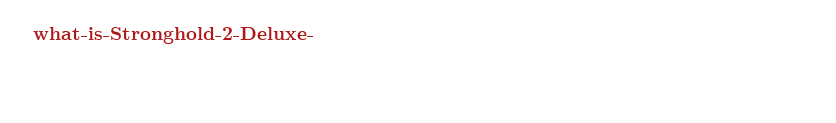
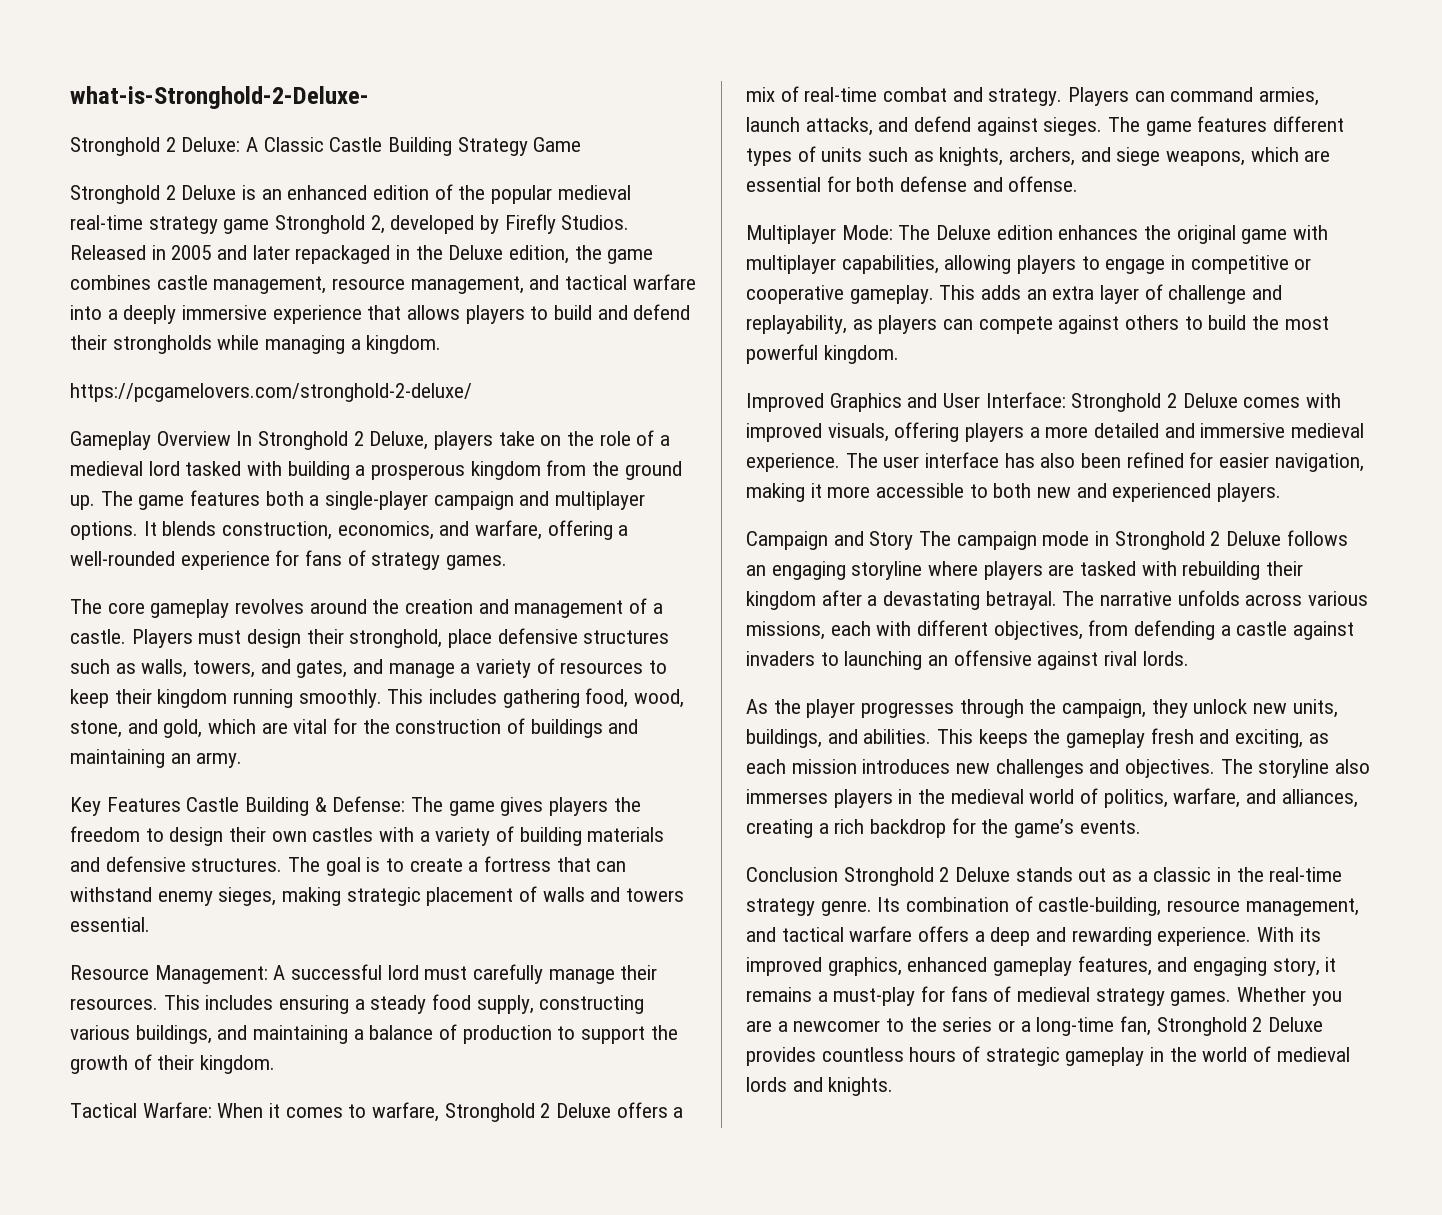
(314, 35) none -> [70,137,582,156] [70,184,631,204] [70,214,630,234] [70,245,654,264] [70,274,696,294] [70,304,691,324] [70,335,442,354] [70,383,472,402] [70,430,671,450] [70,460,682,480] [70,490,646,510] [70,520,629,540] [70,550,508,570] [70,598,663,618] [70,628,670,648] [70,658,668,678] [70,688,685,708] [70,718,639,738] [70,749,243,768] [70,796,641,816] [70,826,665,846] [70,856,627,876] [70,886,685,906] [70,917,150,932] [70,964,658,984] [70,994,645,1014] [70,1024,678,1044] [70,1054,276,1074] [70,1102,684,1122] [746,86,1320,106] [746,116,1345,136] [746,146,1331,166] [746,176,1079,192] [746,225,1329,244] [746,255,1312,274] [746,284,1283,304] [746,315,1329,334] [746,344,899,364] [746,392,1342,412] [746,422,1365,442] [746,452,1364,472] [746,483,1282,502] [746,530,1348,550] [746,561,1304,580] [746,590,1369,610] [746,620,1355,640] [746,650,1189,670] [746,699,1338,718] [746,728,1329,748] [746,759,1371,778] [746,788,1358,808] [746,818,1141,838] [746,867,1343,886] [746,896,1359,916] [746,926,1321,946] [746,956,1337,976] [746,986,1342,1006] [746,1016,1324,1036] [746,1046,1350,1066] [746,1077,894,1096] // Stronghold 2 Deluxe: A Classic Castle Building Strategy Game // Stronghold 2 Deluxe is an enhanced edition of the popular medieval real-time strategy game Stronghold 2, developed by Firefly Studios. Released in 2005 and later repackaged in the Deluxe edition, the game combines castle management, resource management, and tactical warfare into a deeply immersive experience that allows players to build and defend their strongholds while managing a kingdom. // https://pcgamelovers.com/stronghold-2-deluxe/ // Gameplay Overview In Stronghold 2 Deluxe, players take on the role of a medieval lord tasked with building a prosperous kingdom from the ground up. The game features both a single-player campaign and multiplayer options. It blends construction, economics, and warfare, offering a well-rounded experience for fans of strategy games. // The core gameplay revolves around the creation and management of a castle. Players must design their stronghold, place defensive structures such as walls, towers, and gates, and manage a variety of resources to keep their kingdom running smoothly. This includes gathering food, wood, stone, and gold, which are vital for the construction of buildings and maintaining an army. // Key Features Castle Building & Defense: The game gives players the freedom to design their own castles with a variety of building materials and defensive structures. The goal is to create a fortress that can withstand enemy sieges, making strategic placement of walls and towers essential. // Resource Management: A successful lord must carefully manage their resources. This includes ensuring a steady food supply, constructing various buildings, and maintaining a balance of production to support the growth of their kingdom. // Tactical Warfare: When it comes to warfare, Stronghold 2 Deluxe offers a mix of real-time combat and strategy. Players can command armies, launch attacks, and defend against sieges. The game features different types of units such as knights, archers, and siege weapons, which are essential for both defense and offense. // Multiplayer Mode: The Deluxe edition enhances the original game with multiplayer capabilities, allowing players to engage in competitive or cooperative gameplay. This adds an extra layer of challenge and replayability, as players can compete against others to build the most powerful kingdom. // Improved Graphics and User Interface: Stronghold 2 Deluxe comes with improved visuals, offering players a more detailed and immersive medieval experience. The user interface has also been refined for easier navigation, making it more accessible to both new and experienced players. // Campaign and Story The campaign mode in Stronghold 2 Deluxe follows an engaging storyline where players are tasked with rebuilding their kingdom after a devastating betrayal. The narrative unfolds across various missions, each with different objectives, from defending a castle against invaders to launching an offensive against rival lords. // As the player progresses through the campaign, they unlock new units, buildings, and abilities. This keeps the gameplay fresh and exciting, as each mission introduces new challenges and objectives. The storyline also immerses players in the medieval world of politics, warfare, and alliances, creating a rich backdrop for the game’s events. // Conclusion Stronghold 2 Deluxe stands out as a classic in the real-time strategy genre. Its combination of castle-building, resource management, and tactical warfare offers a deep and rewarding experience. With its improved graphics, enhanced gameplay features, and engaging story, it remains a must-play for fans of medieval strategy games. Whether you are a newcomer to the series or a long-time fan, Stronghold 2 Deluxe provides countless hours of strategic gameplay in the world of medieval lords and knights.

